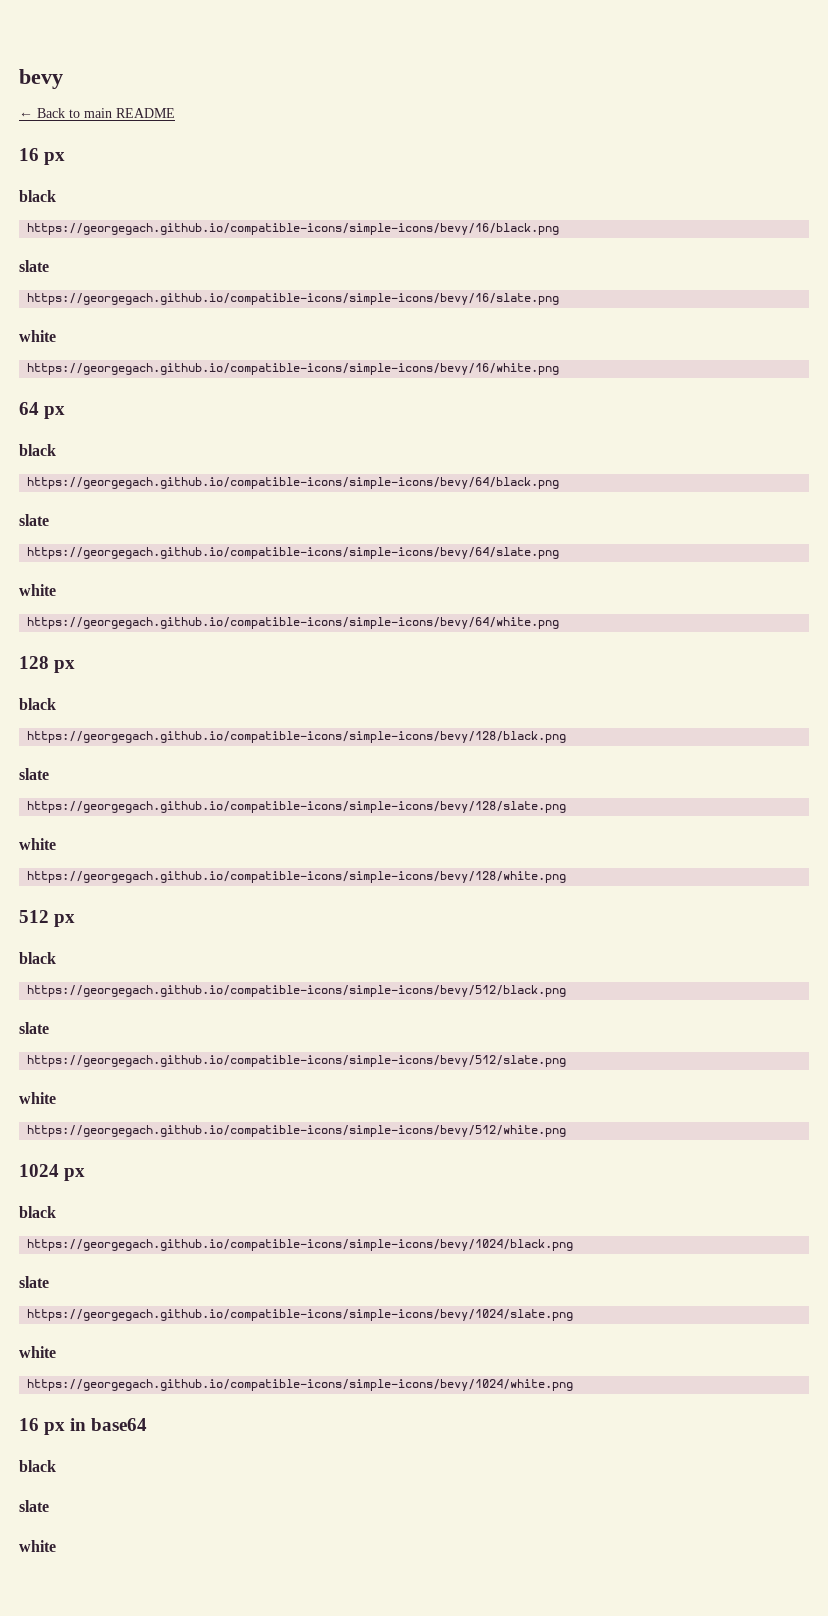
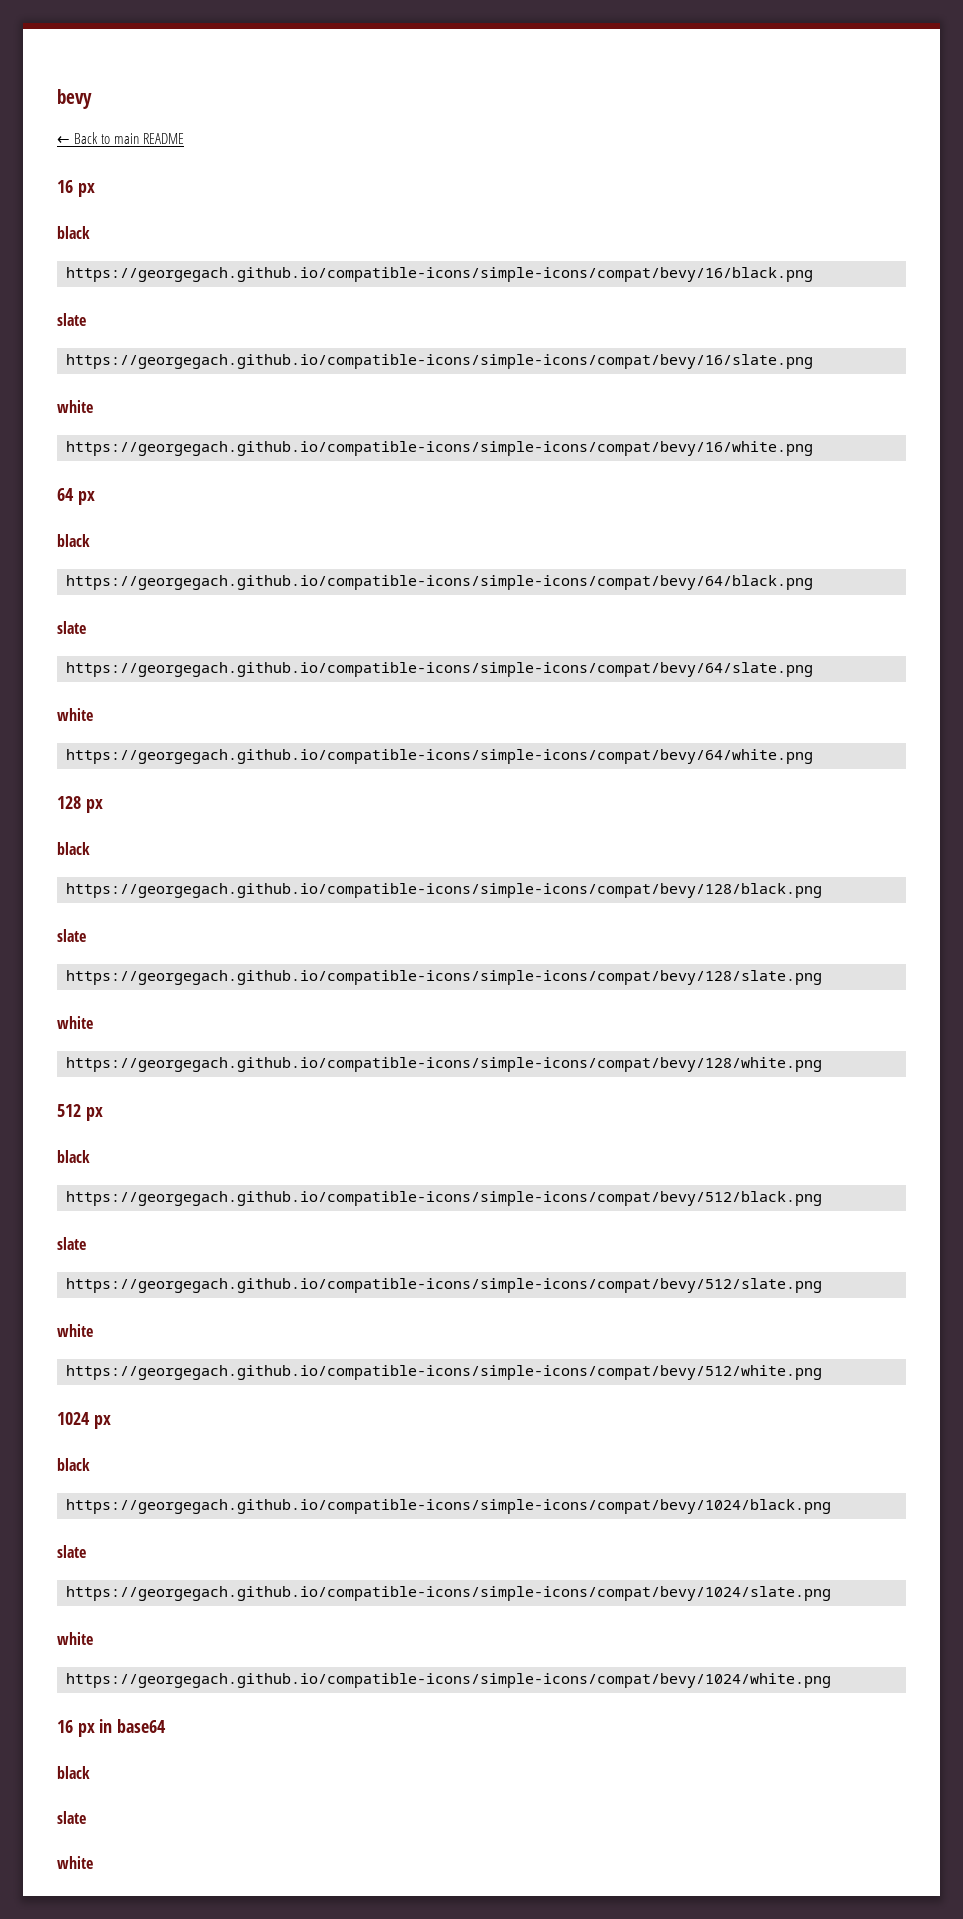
[27,223,560,235] [19,260,49,272] [27,293,560,305] [19,330,56,342] [27,363,560,375] https://georgegach.github.io/compatible-icons/simple-icons/bevy/16/black.png // slate // https://georgegach.github.io/compatible-icons/simple-icons/bevy/16/slate.png // white // https://georgegach.github.io/compatible-icons/simple-icons/bevy/16/white.png -> [66,267,813,282] [57,313,86,326] [66,354,813,369] [57,400,93,413] [66,441,813,456] https://georgegach.github.io/compatible-icons/simple-icons/compat/bevy/16/black.png // slate // https://georgegach.github.io/compatible-icons/simple-icons/compat/bevy/16/slate.png // white // https://georgegach.github.io/compatible-icons/simple-icons/compat/bevy/16/white.png
[27,477,560,489] [19,514,49,526] [27,547,560,559] [19,584,56,596] [27,617,560,629] https://georgegach.github.io/compatible-icons/simple-icons/bevy/64/black.png // slate // https://georgegach.github.io/compatible-icons/simple-icons/bevy/64/slate.png // white // https://georgegach.github.io/compatible-icons/simple-icons/bevy/64/white.png -> [66,575,813,590] [57,621,86,634] [66,662,813,677] [57,708,93,721] [66,749,813,764] https://georgegach.github.io/compatible-icons/simple-icons/compat/bevy/64/black.png // slate // https://georgegach.github.io/compatible-icons/simple-icons/compat/bevy/64/slate.png // white // https://georgegach.github.io/compatible-icons/simple-icons/compat/bevy/64/white.png
[27,731,567,743] [19,768,49,780] [27,801,567,813] [19,838,56,850] [27,871,567,883] https://georgegach.github.io/compatible-icons/simple-icons/bevy/128/black.png // slate // https://georgegach.github.io/compatible-icons/simple-icons/bevy/128/slate.png // white // https://georgegach.github.io/compatible-icons/simple-icons/bevy/128/white.png -> [66,883,822,898] [57,929,86,942] [66,970,822,985] [57,1016,93,1029] [66,1057,822,1072] https://georgegach.github.io/compatible-icons/simple-icons/compat/bevy/128/black.png // slate // https://georgegach.github.io/compatible-icons/simple-icons/compat/bevy/128/slate.png // white // https://georgegach.github.io/compatible-icons/simple-icons/compat/bevy/128/white.png
[27,985,567,997] [19,1022,49,1034] [27,1055,567,1067] [19,1092,56,1104] [27,1125,567,1137] https://georgegach.github.io/compatible-icons/simple-icons/bevy/512/black.png // slate // https://georgegach.github.io/compatible-icons/simple-icons/bevy/512/slate.png // white // https://georgegach.github.io/compatible-icons/simple-icons/bevy/512/white.png -> [66,1191,822,1206] [57,1237,86,1250] [66,1278,822,1293] [57,1324,93,1337] [66,1365,822,1380] https://georgegach.github.io/compatible-icons/simple-icons/compat/bevy/512/black.png // slate // https://georgegach.github.io/compatible-icons/simple-icons/compat/bevy/512/slate.png // white // https://georgegach.github.io/compatible-icons/simple-icons/compat/bevy/512/white.png
[27,1239,574,1251] [19,1276,49,1288] [27,1309,574,1321] [19,1346,56,1358] [27,1379,574,1391] https://georgegach.github.io/compatible-icons/simple-icons/bevy/1024/black.png // slate // https://georgegach.github.io/compatible-icons/simple-icons/bevy/1024/slate.png // white // https://georgegach.github.io/compatible-icons/simple-icons/bevy/1024/white.png -> [66,1499,831,1514] [57,1545,86,1558] [66,1586,831,1601] [57,1632,93,1645] [66,1673,831,1688] https://georgegach.github.io/compatible-icons/simple-icons/compat/bevy/1024/black.png // slate // https://georgegach.github.io/compatible-icons/simple-icons/compat/bevy/1024/slate.png // white // https://georgegach.github.io/compatible-icons/simple-icons/compat/bevy/1024/white.png

